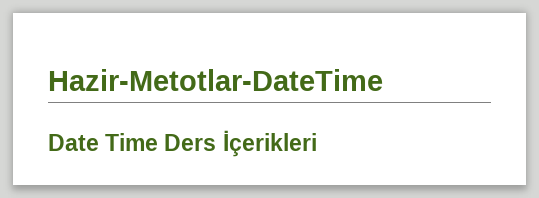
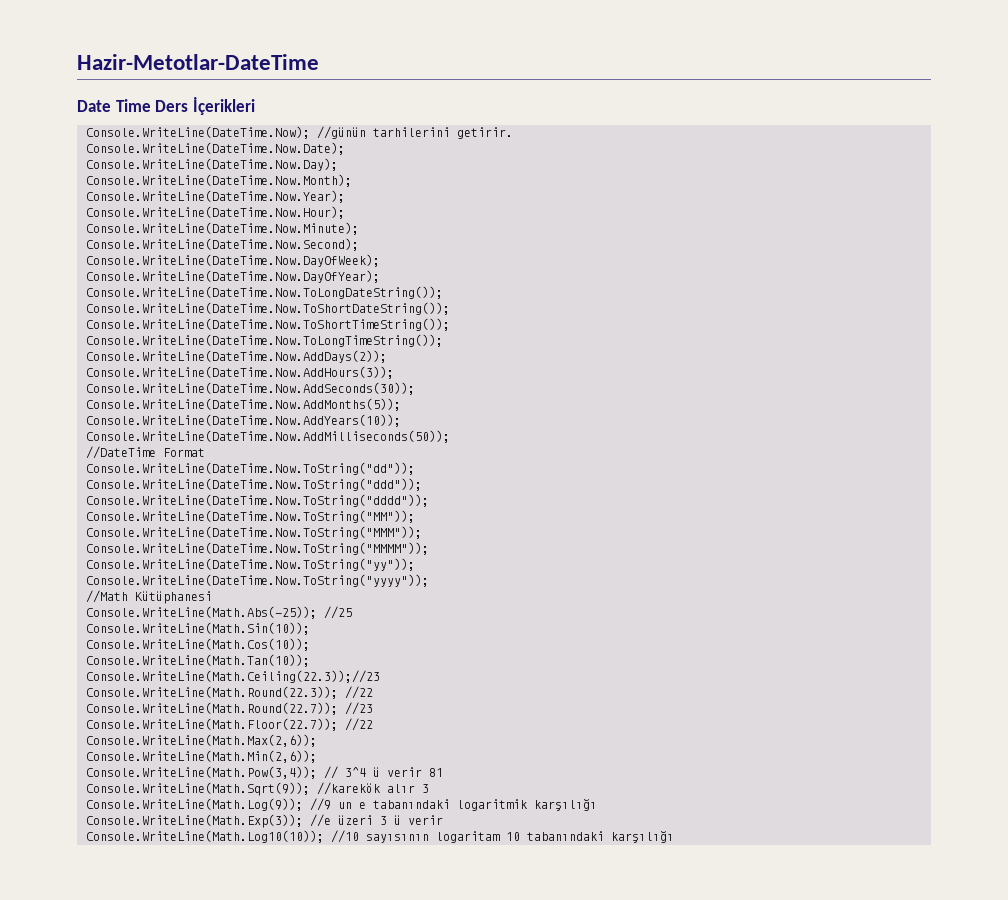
(317, 143) none -> [85,126,513,139] [85,142,345,155] [85,158,338,171] [85,174,352,187] [85,190,345,203] [85,206,345,219] [85,222,359,235] [85,238,359,251] [85,254,380,267] [85,270,380,283] [85,286,443,299] [85,302,450,315] [85,318,450,331] [85,334,443,347] [85,350,387,363] [85,366,394,379] [85,382,415,395] [85,398,401,411] [85,414,401,427] [85,430,450,443] [85,446,205,459] [85,462,415,475] [85,478,422,491] [85,494,429,507] [85,510,415,523] [85,526,422,539] [85,542,429,555] [85,558,415,571] [85,574,429,587] [85,590,212,604] [85,606,352,619] [85,622,310,635] [85,638,310,651] [85,654,310,667] [85,670,380,683] [85,686,373,699] [85,702,373,715] [85,718,373,731] [85,734,317,747] [85,750,317,763] [85,766,443,779] [85,782,429,796] [85,798,597,811] [85,814,443,828] [85,830,674,843] // Console.WriteLine(DateTime.Now); //günün tarhilerini getirir. // Console.WriteLine(DateTime.Now.Date); // Console.WriteLine(DateTime.Now.Day); // Console.WriteLine(DateTime.Now.Month); // Console.WriteLine(DateTime.Now.Year); // Console.WriteLine(DateTime.Now.Hour); // Console.WriteLine(DateTime.Now.Minute); // Console.WriteLine(DateTime.Now.Second); // Console.WriteLine(DateTime.Now.DayOfWeek); // Console.WriteLine(DateTime.Now.DayOfYear); // Console.WriteLine(DateTime.Now.ToLongDateString()); // Console.WriteLine(DateTime.Now.ToShortDateString()); // Console.WriteLine(DateTime.Now.ToShortTimeString()); // Console.WriteLine(DateTime.Now.ToLongTimeString()); // Console.WriteLine(DateTime.Now.AddDays(2)); // Console.WriteLine(DateTime.Now.AddHours(3)); // Console.WriteLine(DateTime.Now.AddSeconds(30)); // Console.WriteLine(DateTime.Now.AddMonths(5)); // Console.WriteLine(DateTime.Now.AddYears(10)); // Console.WriteLine(DateTime.Now.AddMilliseconds(50)); // //DateTime Format // Console.WriteLine(DateTime.Now.ToString("dd")); // Console.WriteLine(DateTime.Now.ToString("ddd")); // Console.WriteLine(DateTime.Now.ToString("dddd")); // Console.WriteLine(DateTime.Now.ToString("MM")); // Console.WriteLine(DateTime.Now.ToString("MMM")); // Console.WriteLine(DateTime.Now.ToString("MMMM")); // Console.WriteLine(DateTime.Now.ToString("yy")); // Console.WriteLine(DateTime.Now.ToString("yyyy")); // //Math Kütüphanesi // Console.WriteLine(Math.Abs(-25)); //25 // Console.WriteLine(Math.Sin(10)); // Console.WriteLine(Math.Cos(10)); // Console.WriteLine(Math.Tan(10)); // Console.WriteLine(Math.Ceiling(22.3));//23 // Console.WriteLine(Math.Round(22.3)); //22 // Console.WriteLine(Math.Round(22.7)); //23 // Console.WriteLine(Math.Floor(22.7)); //22 // Console.WriteLine(Math.Max(2,6)); // Console.WriteLine(Math.Min(2,6)); // Console.WriteLine(Math.Pow(3,4)); // 3^4 ü verir 81 // Console.WriteLine(Math.Sqrt(9)); //karekök alır 3 // Console.WriteLine(Math.Log(9)); //9 un e tabanındaki logaritmik karşılığı // Console.WriteLine(Math.Exp(3)); //e üzeri 3 ü verir // Console.WriteLine(Math.Log10(10)); //10 sayısının logaritam 10 tabanındaki karşılığı

